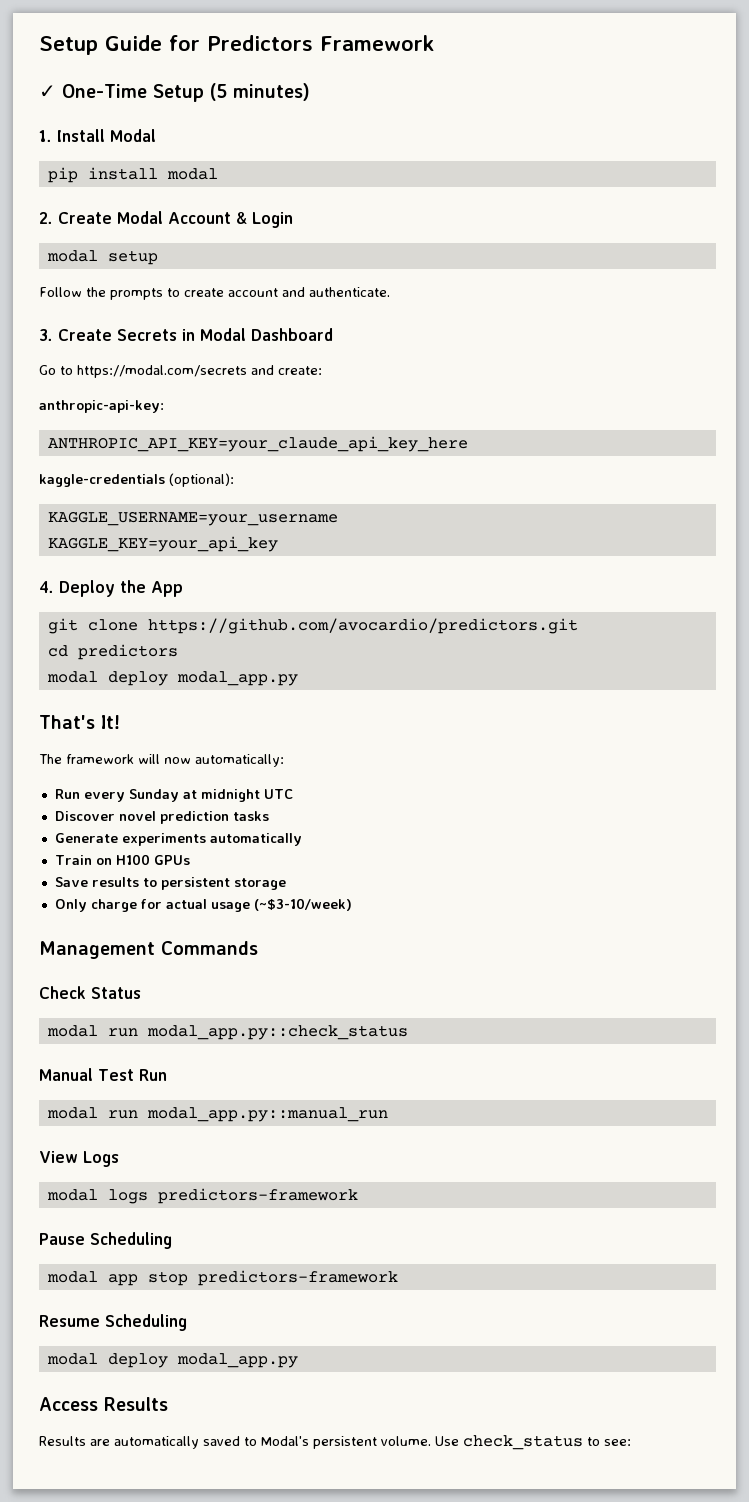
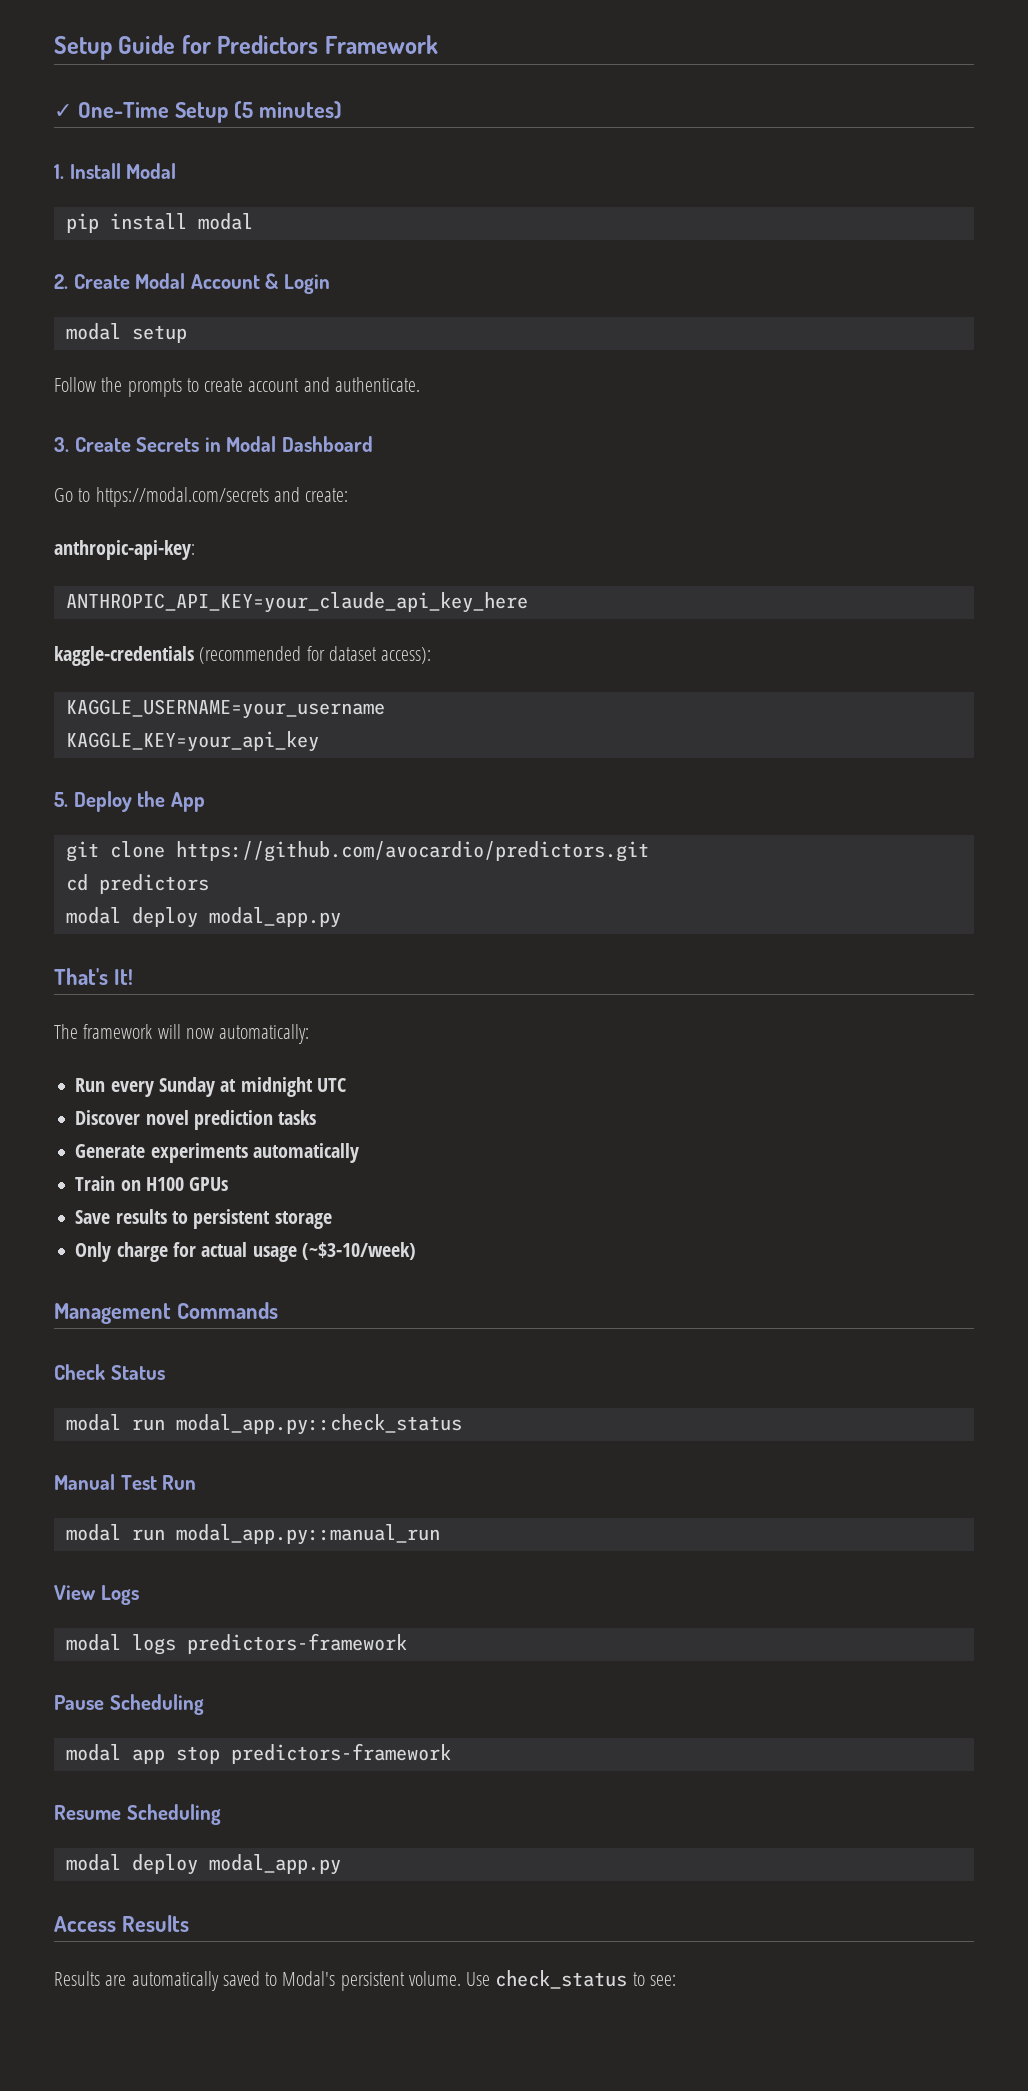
[169,473,234,487] (optional): -> [199,646,432,664] (recommended for dataset access):
[39,581,54,593] 4. -> [54,792,68,807] 5.

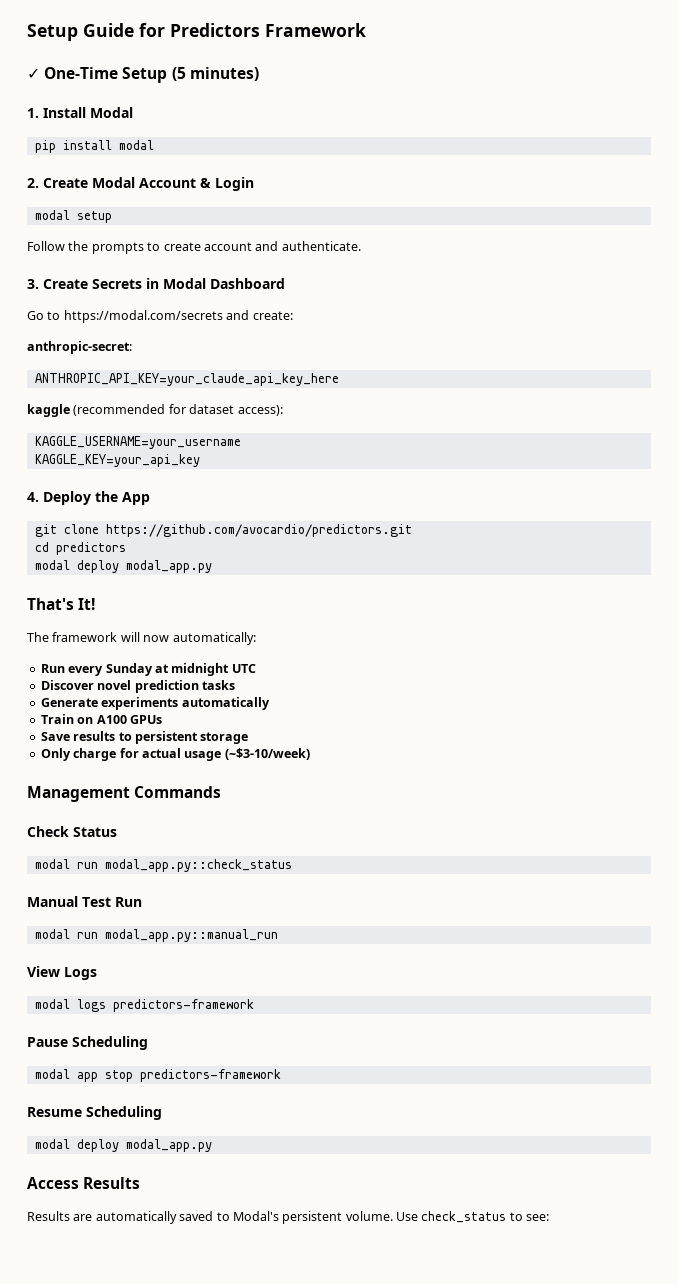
[54,540,195,560] anthropic-api-key: -> [27,341,132,354] anthropic-secret:
[54,646,194,666] kaggle-credentials -> [27,404,70,417] kaggle
[54,792,68,807] 5. -> [27,492,39,502] 4.
[145,1177,184,1191] H100 -> [96,715,127,724] A100

